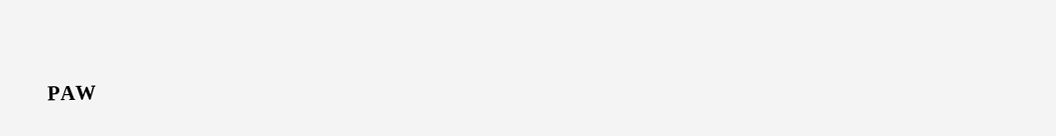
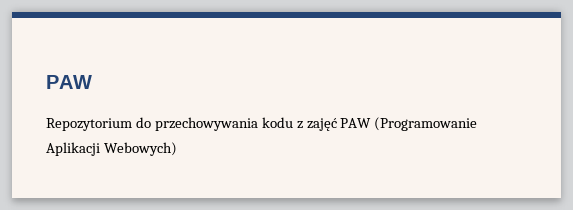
[47,85,97,101] PAW -> [46,75,92,89] [46,117,478,131] [46,142,177,156] PAW // Repozytorium do przechowywania kodu z zajęć PAW (Programowanie Aplikacji Webowych)

